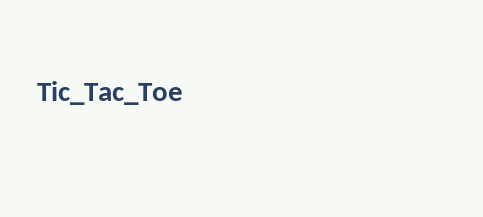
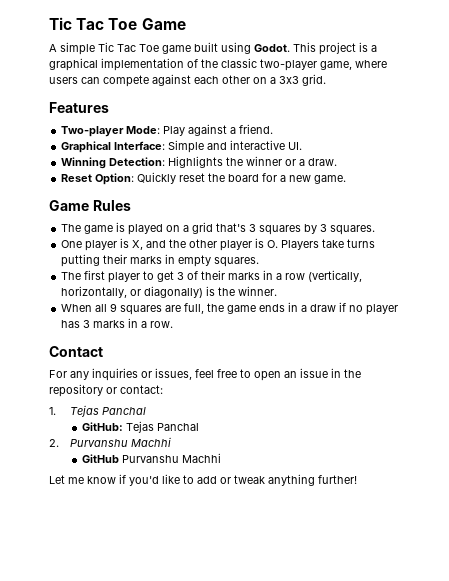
[37,81,183,105] Tic_Tac_Toe -> [49,17,186,30] [49,42,377,55] [49,58,387,71] [49,74,326,87] [49,102,109,113] [61,124,274,137] [61,140,303,153] [61,156,338,169] [61,172,347,185] [49,200,131,211] [61,222,376,235] [61,238,376,251] [61,254,260,267] [61,270,363,283] [61,286,278,298] [61,302,399,315] [61,318,174,328] [49,346,103,357] [49,368,361,381] [49,384,163,397] [49,405,146,417] [81,421,199,433] [49,437,171,447] [81,453,221,463] [49,474,357,486] Tic Tac Toe Game // A simple Tic Tac Toe game built using Godot. This project is a graphical implementation of the classic two-player game, where users can compete against each other on a 3x3 grid. // Features // Two-player Mode: Play against a friend. // Graphical Interface: Simple and interactive UI. // Winning Detection: Highlights the winner or a draw. // Reset Option: Quickly reset the board for a new game. // Game Rules // The game is played on a grid that's 3 squares by 3 squares. // One player is X, and the other player is O. Players take turns putting their marks in empty squares. // The first player to get 3 of their marks in a row (vertically, horizontally, or diagonally) is the winner. // When all 9 squares are full, the game ends in a draw if no player has 3 marks in a row. // Contact // For any inquiries or issues, feel free to open an issue in the repository or contact: // 1. Tejas Panchal // GitHub: Tejas Panchal // 2. Purvanshu Machhi // GitHub Purvanshu Machhi // Let me know if you'd like to add or tweak anything further!

